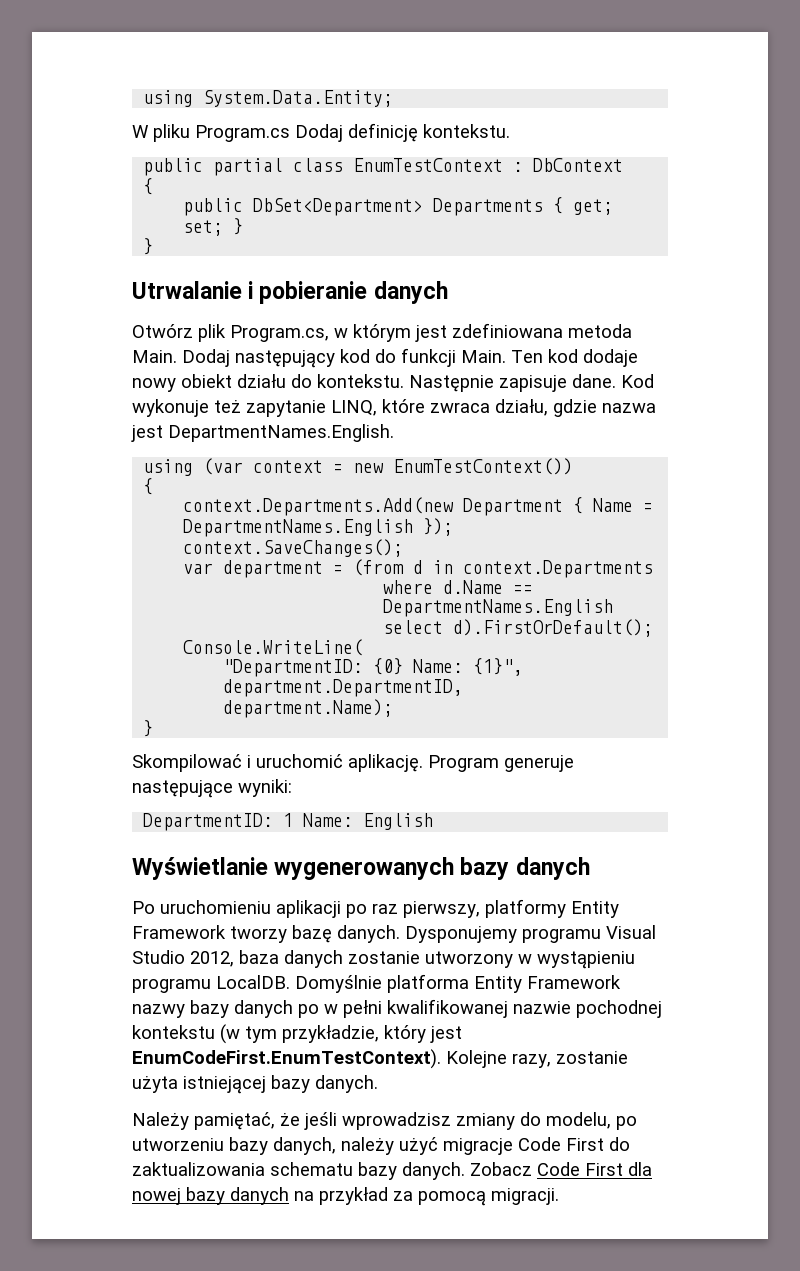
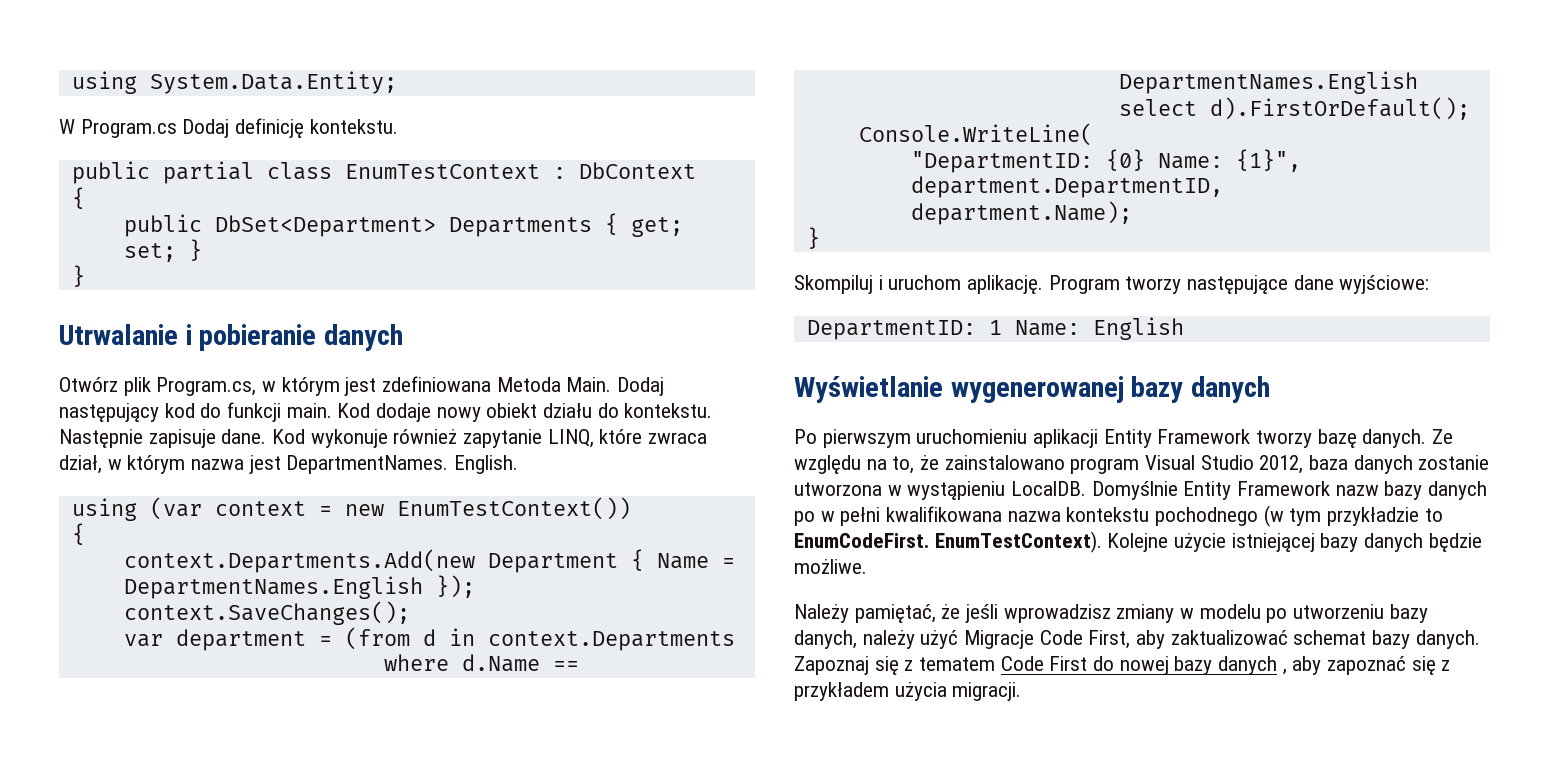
[153,124,190,142] pliku -> (75, 126) none
[568,324,632,338] metoda -> [496,377,561,392] Metoda
[461,349,578,363] Main. Ten kod -> [286,403,371,418] main. Kod
[214,400,241,413] też -> [393,429,458,444] również
[495,399,656,417] [131,424,394,442] działu, gdzie nazwa jest DepartmentNames.English. -> [59,455,519,474] dział, w którym nazwa jest DepartmentNames. English.
[132,754,574,772] [132,779,292,798] Skompilować i uruchomić aplikację. Program generuje następujące wyniki: -> [794,275,1430,294] Skompiluj i uruchom aplikację. Program tworzy następujące dane wyjściowe:
[274,857,455,880] wygenerowanych -> [950,376,1124,403] wygenerowanej
(155, 907) none -> [822,429,911,448] pierwszym
[346,899,566,918] po raz pierwszy, platformy -> (1099, 438) none
[405,926,601,943] Dysponujemy programu -> [1432,429,1454,444] [794,455,1140,474] Ze względu na to, że zainstalowano program
[425,951,513,968] utworzony -> [794,482,882,496] utworzona
[132,978,211,993] programu -> (1006, 490) none
[387,974,621,993] [132,1004,185,1018] platforma Entity Framework nazwy -> [1183,481,1379,500] Entity Framework nazw
[387,999,662,1018] [132,1024,462,1044] [132,1049,628,1069] [132,1075,378,1094] kwalifikowanej nazwie pochodnej kontekstu (w tym przykładzie, który jest EnumCodeFirst.EnumTestContext). Kolejne razy, zostanie użyta istniejącej bazy danych. -> [886,505,1443,527] [794,531,1482,553] [794,559,867,574] kwalifikowana nazwa kontekstu pochodnego (w tym przykładzie to EnumCodeFirst. EnumTestContext). Kolejne użycie istniejącej bazy danych będzie możliwe.
[520,1112,611,1129] do modelu, -> [1180,604,1261,619] w modelu
[443,1137,630,1155] [132,1162,652,1180] [132,1187,486,1206] migracje Code First do zaktualizowania schematu bazy danych. Zobacz Code First dla nowej bazy danych na przykład za pomocą -> [964,630,1480,649] [794,656,1451,675] [794,682,947,701] Migracje Code First, aby zaktualizować schemat bazy danych. Zapoznaj się z tematem Code First do nowej bazy danych , aby zapoznać się z przykładem użycia

